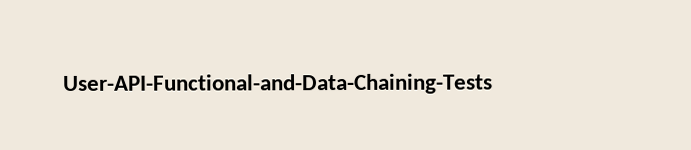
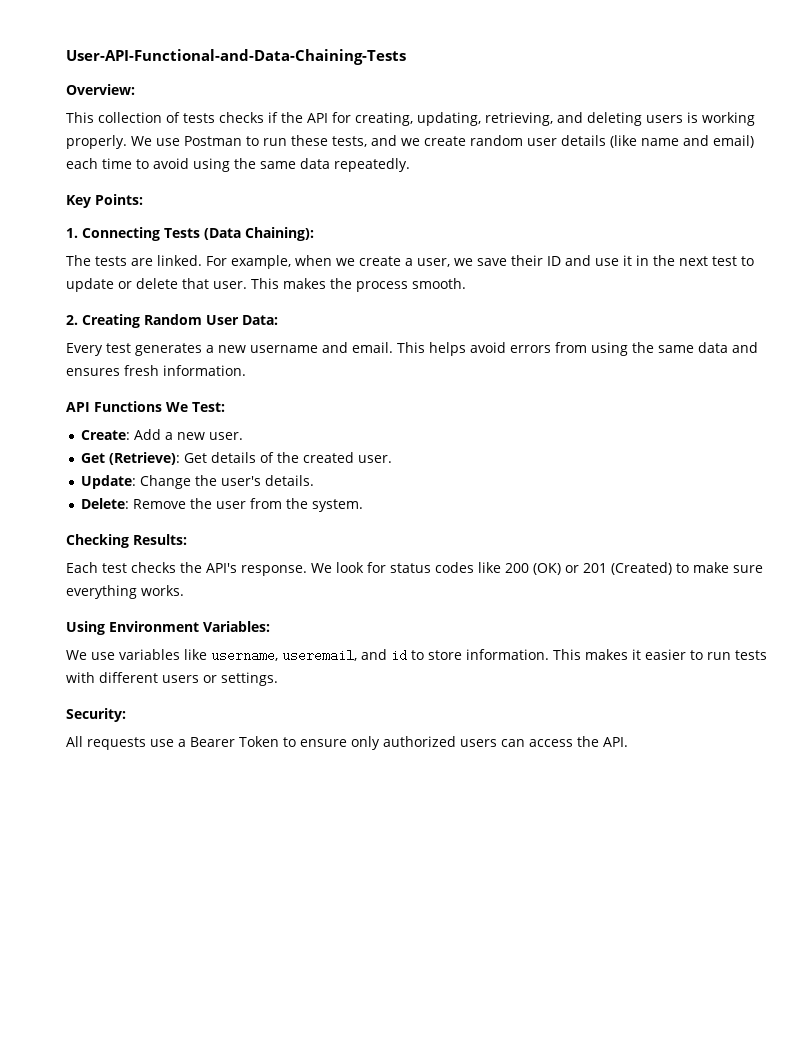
(493, 84) none -> [66,84,135,95] [66,112,755,126] [66,135,754,149] [66,158,410,172] [66,194,143,208] [66,227,314,241] [66,255,754,269] [66,278,466,292] [66,314,278,328] [66,342,758,356] [66,365,246,376] [66,401,225,412] [80,429,243,440] [80,452,392,465] [80,475,314,489] [80,498,363,512] [66,534,187,548] [66,562,763,576] [66,585,184,599] [66,621,270,635] [66,649,767,662] [66,672,278,686] [66,708,126,722] [66,736,628,750] // Overview: // This collection of tests checks if the API for creating, updating, retrieving, and deleting users is working properly. We use Postman to run these tests, and we create random user details (like name and email) each time to avoid using the same data repeatedly. // Key Points: // 1. Connecting Tests (Data Chaining): // The tests are linked. For example, when we create a user, we save their ID and use it in the next test to update or delete that user. This makes the process smooth. // 2. Creating Random User Data: // Every test generates a new username and email. This helps avoid errors from using the same data and ensures fresh information. // API Functions We Test: // Create: Add a new user. // Get (Retrieve): Get details of the created user. // Update: Change the user's details. // Delete: Remove the user from the system. // Checking Results: // Each test checks the API's response. We look for status codes like 200 (OK) or 201 (Created) to make sure everything works. // Using Environment Variables: // We use variables like username, useremail, and id to store information. This makes it easier to run tests with different users or settings. // Security: // All requests use a Bearer Token to ensure only authorized users can access the API.

